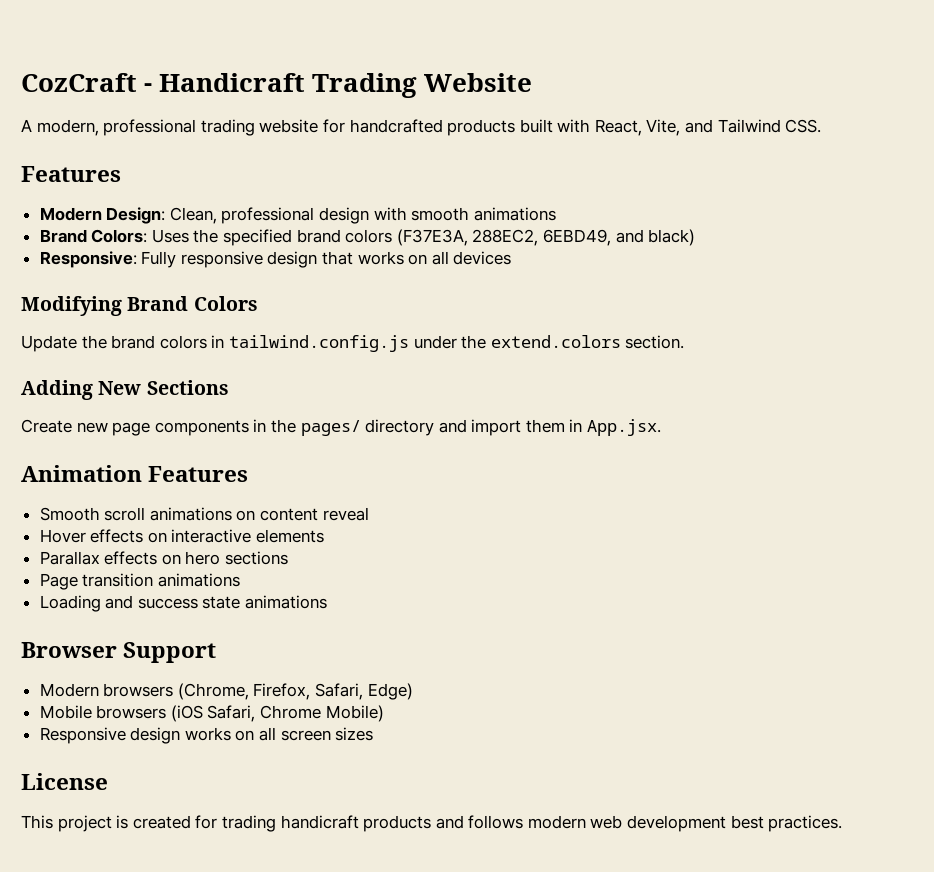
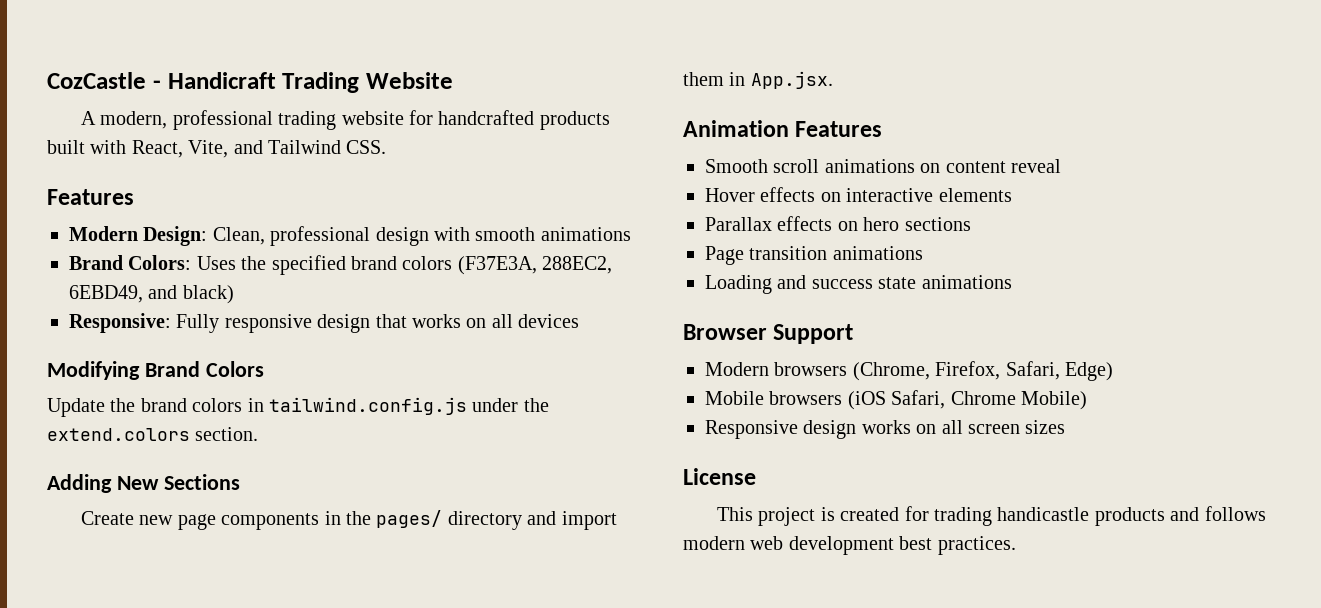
[21,73,137,92] CozCraft -> [47,72,146,89] CozCastle
[280,815,359,829] handicraft -> [997,507,1090,521] handicastle

